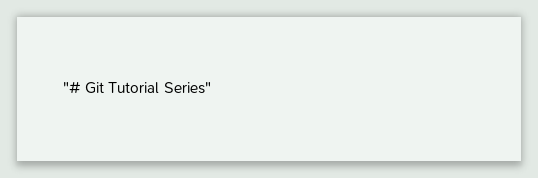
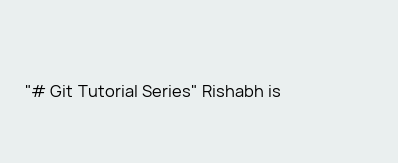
(211, 88) none -> [201,85,282,97] Rishabh is

